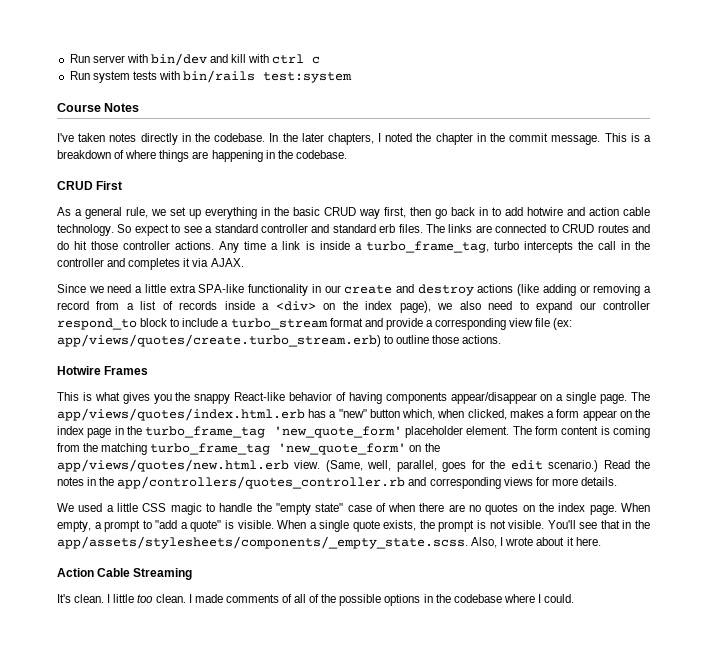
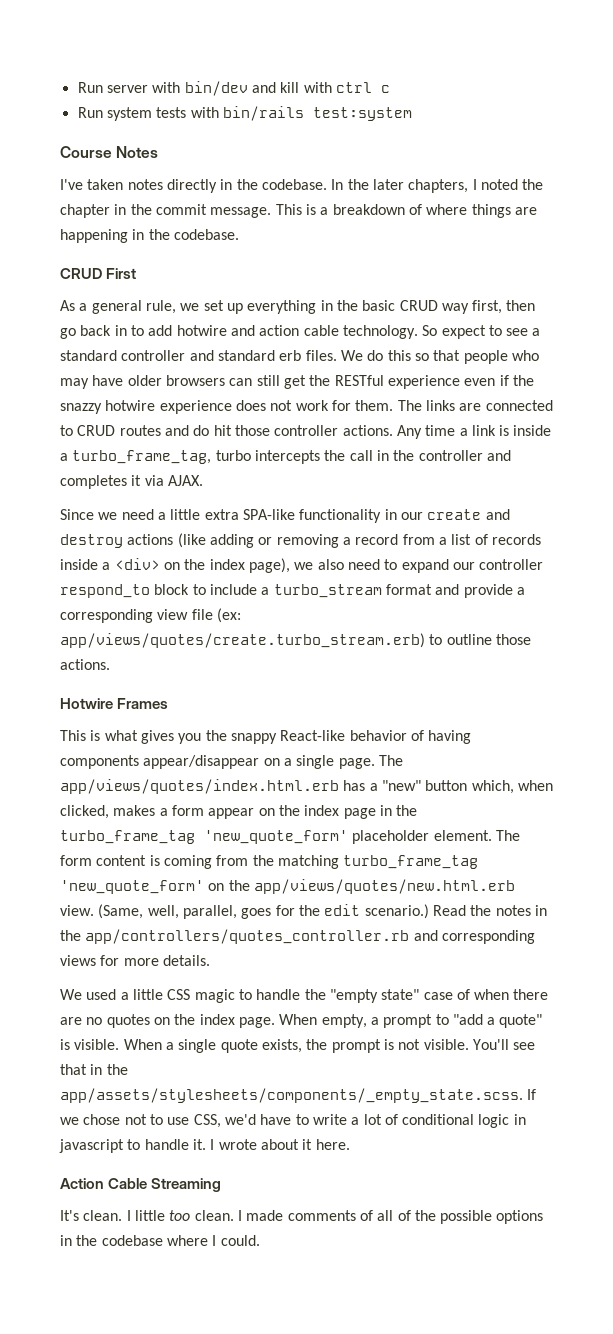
(423, 228) none -> [340,350,539,364] [60,375,534,389] [60,400,394,414] We do this so that people who may have older browsers can still get the RESTful experience even if the snazzy hotwire experience does not work for them.
[471,537,498,548] Also, -> [527,1089,537,1100] [60,1114,526,1128] [59,1139,206,1153] If we chose not to use CSS, we'd have to write a lot of conditional logic in javascript to handle it.

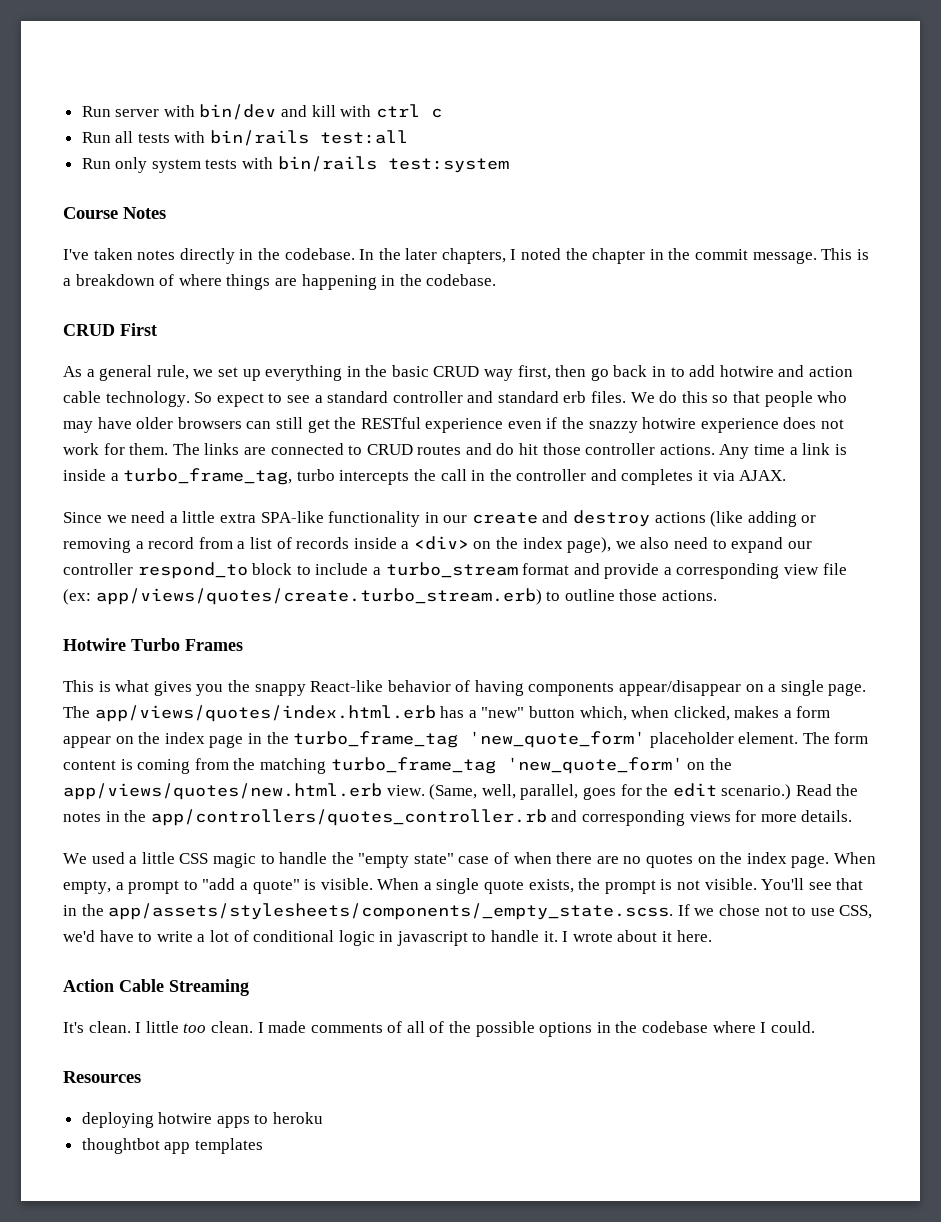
(103, 112) none -> [115,130,409,146] [81,157,148,173] all tests with bin/rails test:all // Run only
(113, 703) none -> [131,638,180,651] Turbo
(260, 1240) none -> [63,1071,141,1083] [81,1112,324,1128] [81,1138,263,1154] // Resources // deploying hotwire apps to heroku // thoughtbot app templates

